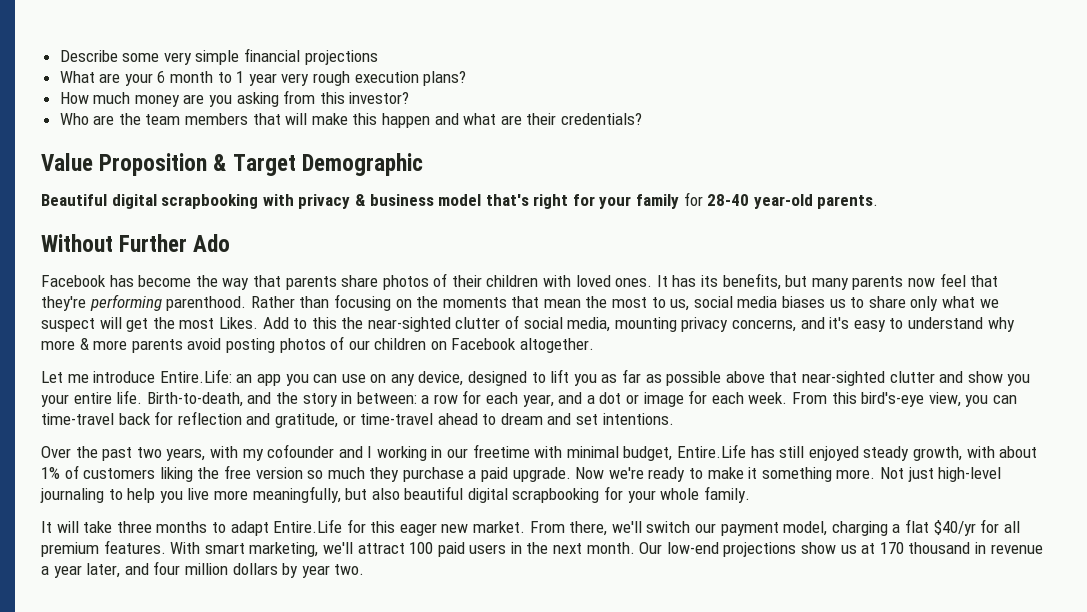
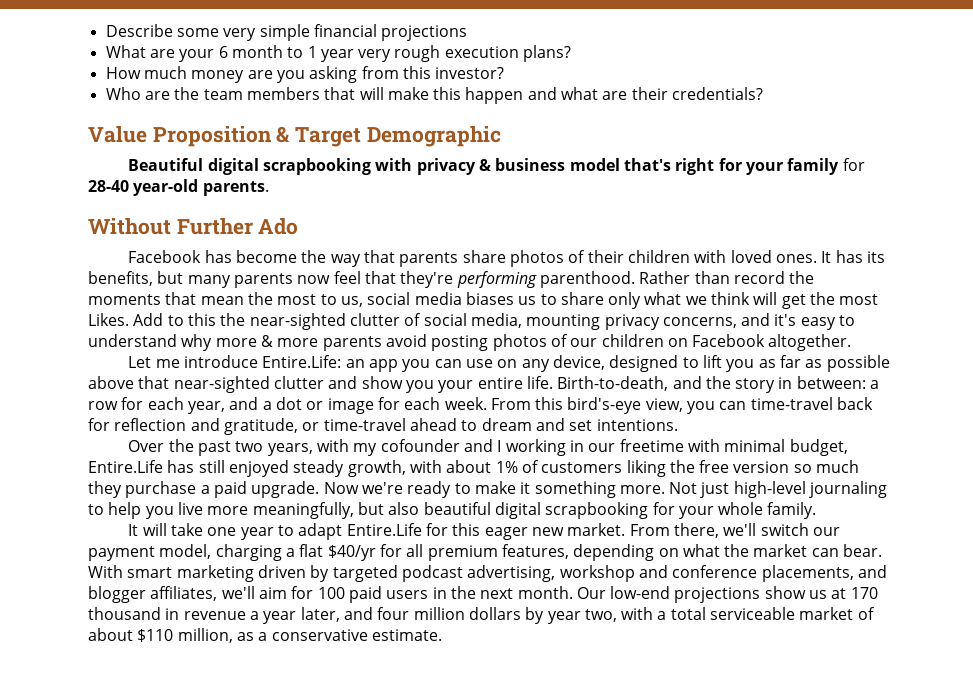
[333,294,412,311] focusing on -> [733,271,785,284] record
[41,318,95,332] suspect -> [711,292,751,305] think
[116,521,208,533] three months -> [207,527,274,540] one year
[103,540,405,557] features. With smart marketing, we'll attract -> [501,544,883,561] [88,565,887,582] [88,586,314,603] features, depending on what the market can bear. With smart marketing driven by targeted podcast advertising, workshop and conference placements, and blogger affiliates, we'll aim for
[334,564,365,575] two. -> [584,607,875,622] [88,628,442,643] two, with a total serviceable market of about $110 million, as a conservative estimate.

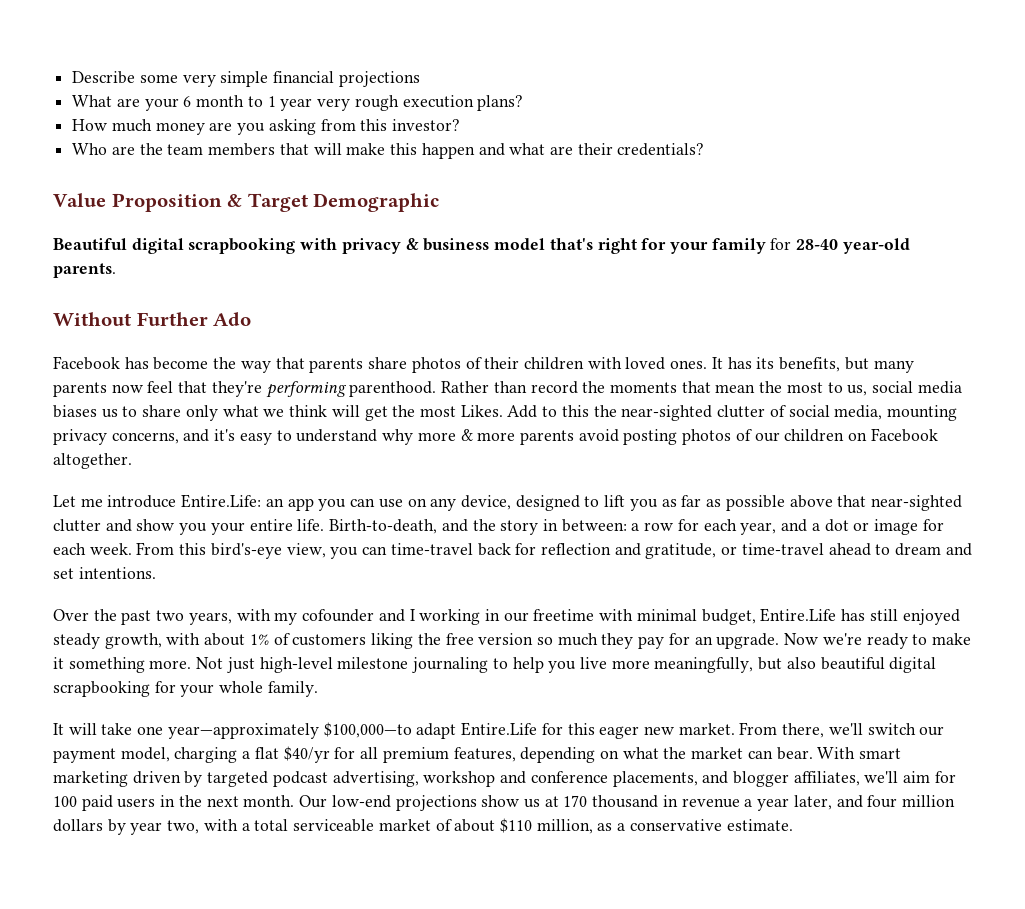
[125,481,247,498] purchase a paid -> [638,633,713,649] pay for an
(806, 489) none -> [337,657,409,669] milestone
[240,525,295,540] year to -> [167,722,412,739] year—approximately $100,000—to

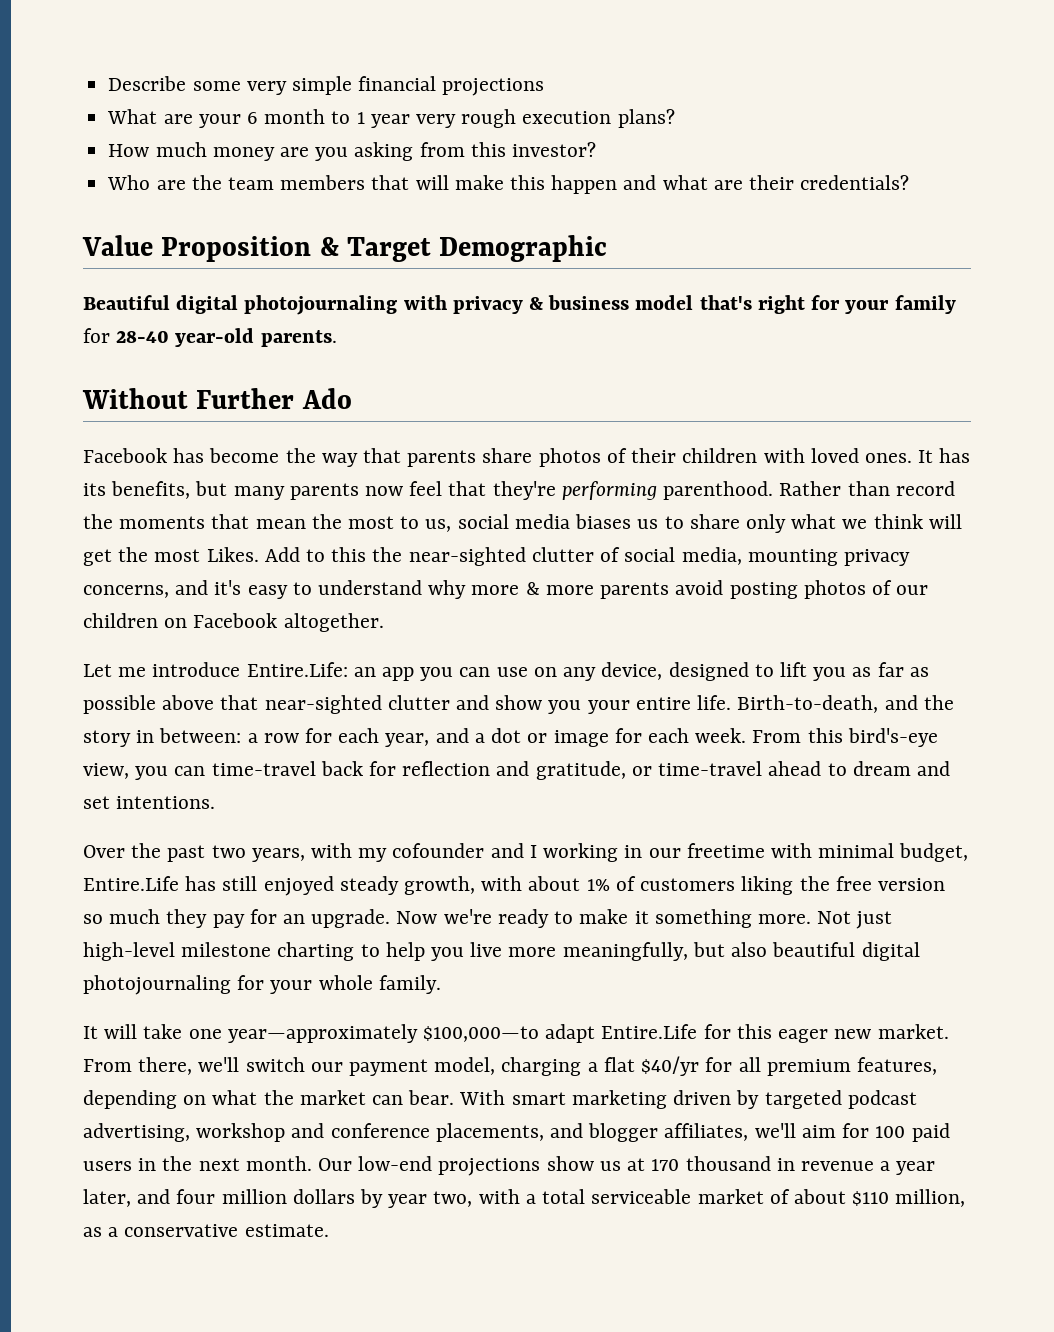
[188,238,296,254] scrapbooking -> [244,295,398,315] photojournaling
[412,657,489,673] journaling -> [277,942,355,961] charting
[53,681,150,697] scrapbooking -> [83,975,231,995] photojournaling

